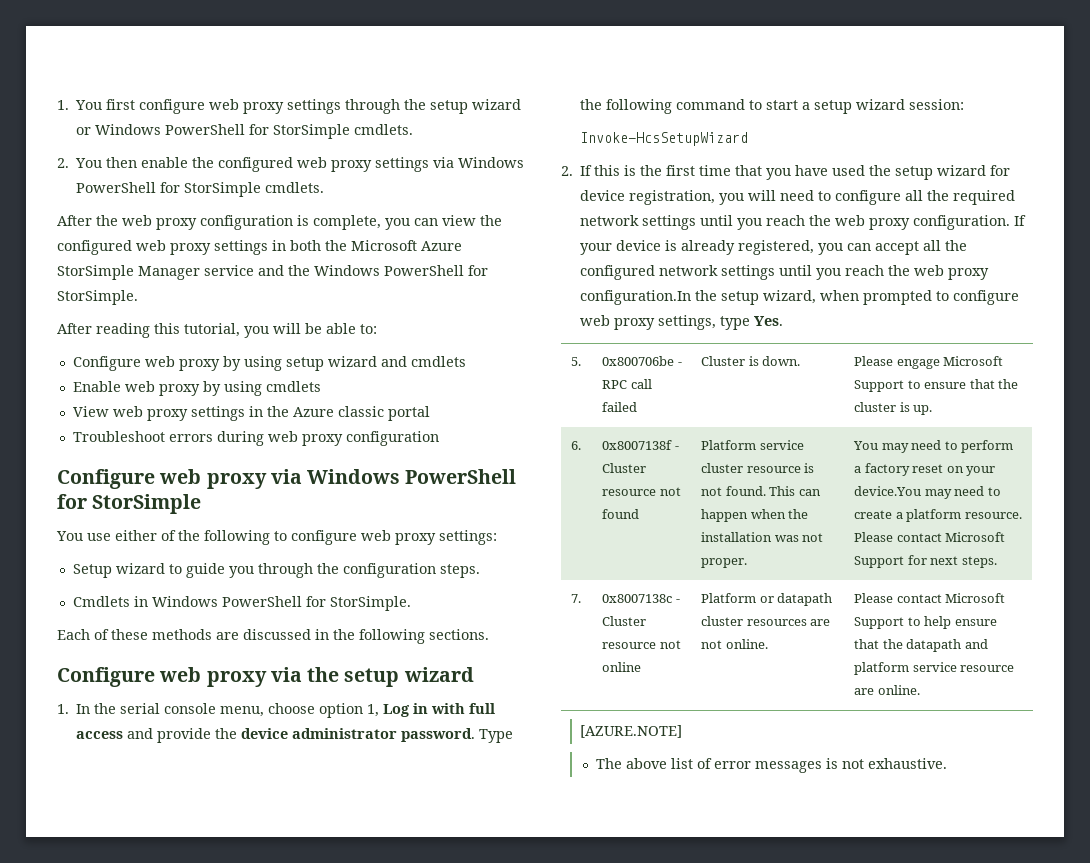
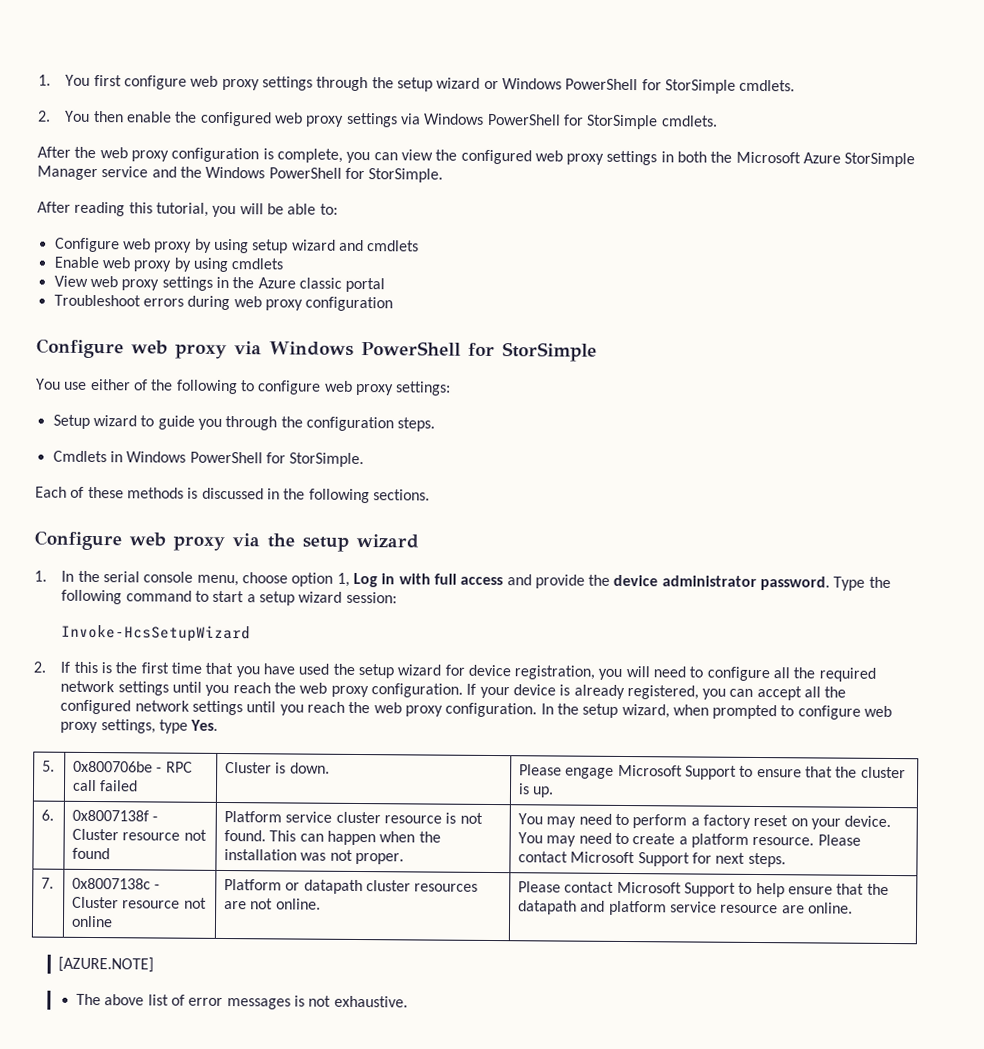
[216,632,239,640] are -> [187,487,199,499] is
[580,290,692,305] configuration.In -> [445,702,554,718] configuration. In
[854,486,922,496] device.You -> [844,815,892,828] [518,832,544,844] device. You

